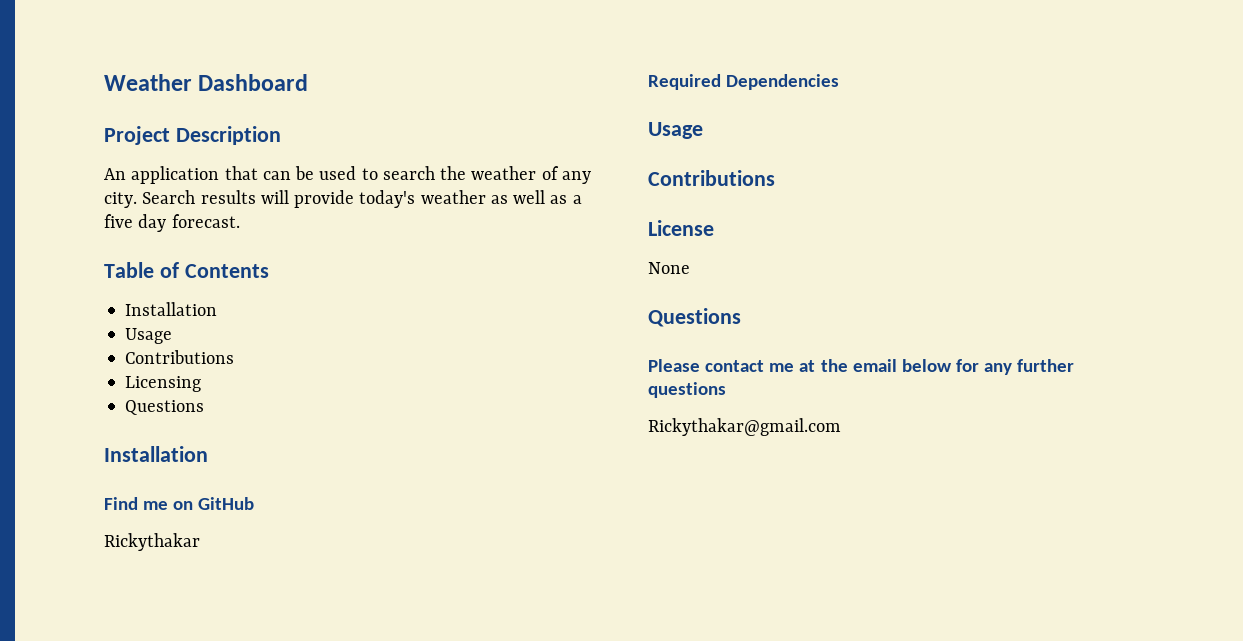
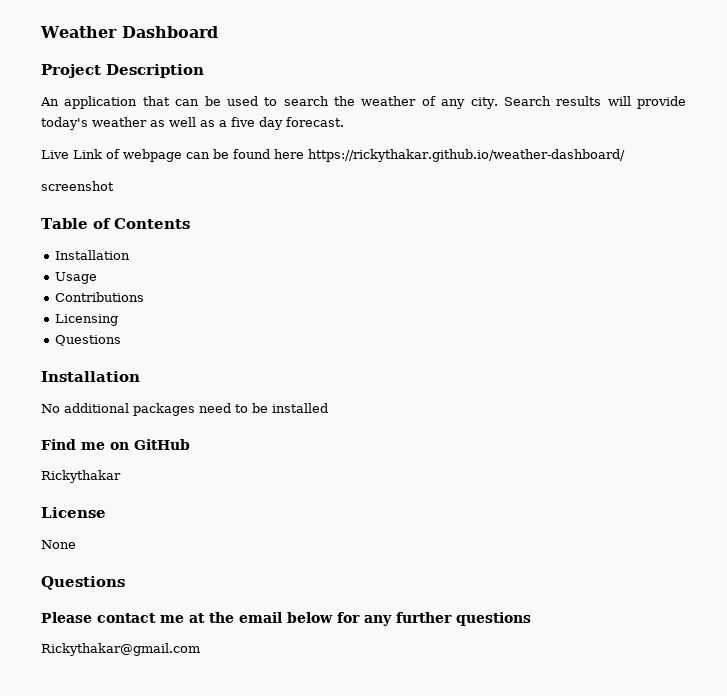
(240, 221) none -> [41,149,625,162] [41,181,114,191] // Live Link of webpage can be found here https://rickythakar.github.io/weather-dashboard/ // screenshot
(208, 454) none -> [41,403,328,416] // No additional packages need to be installed
[648,74,840,90] [648,122,703,139] [648,170,775,186] // Required Dependencies // Usage // Contributions -> (121, 476) none

